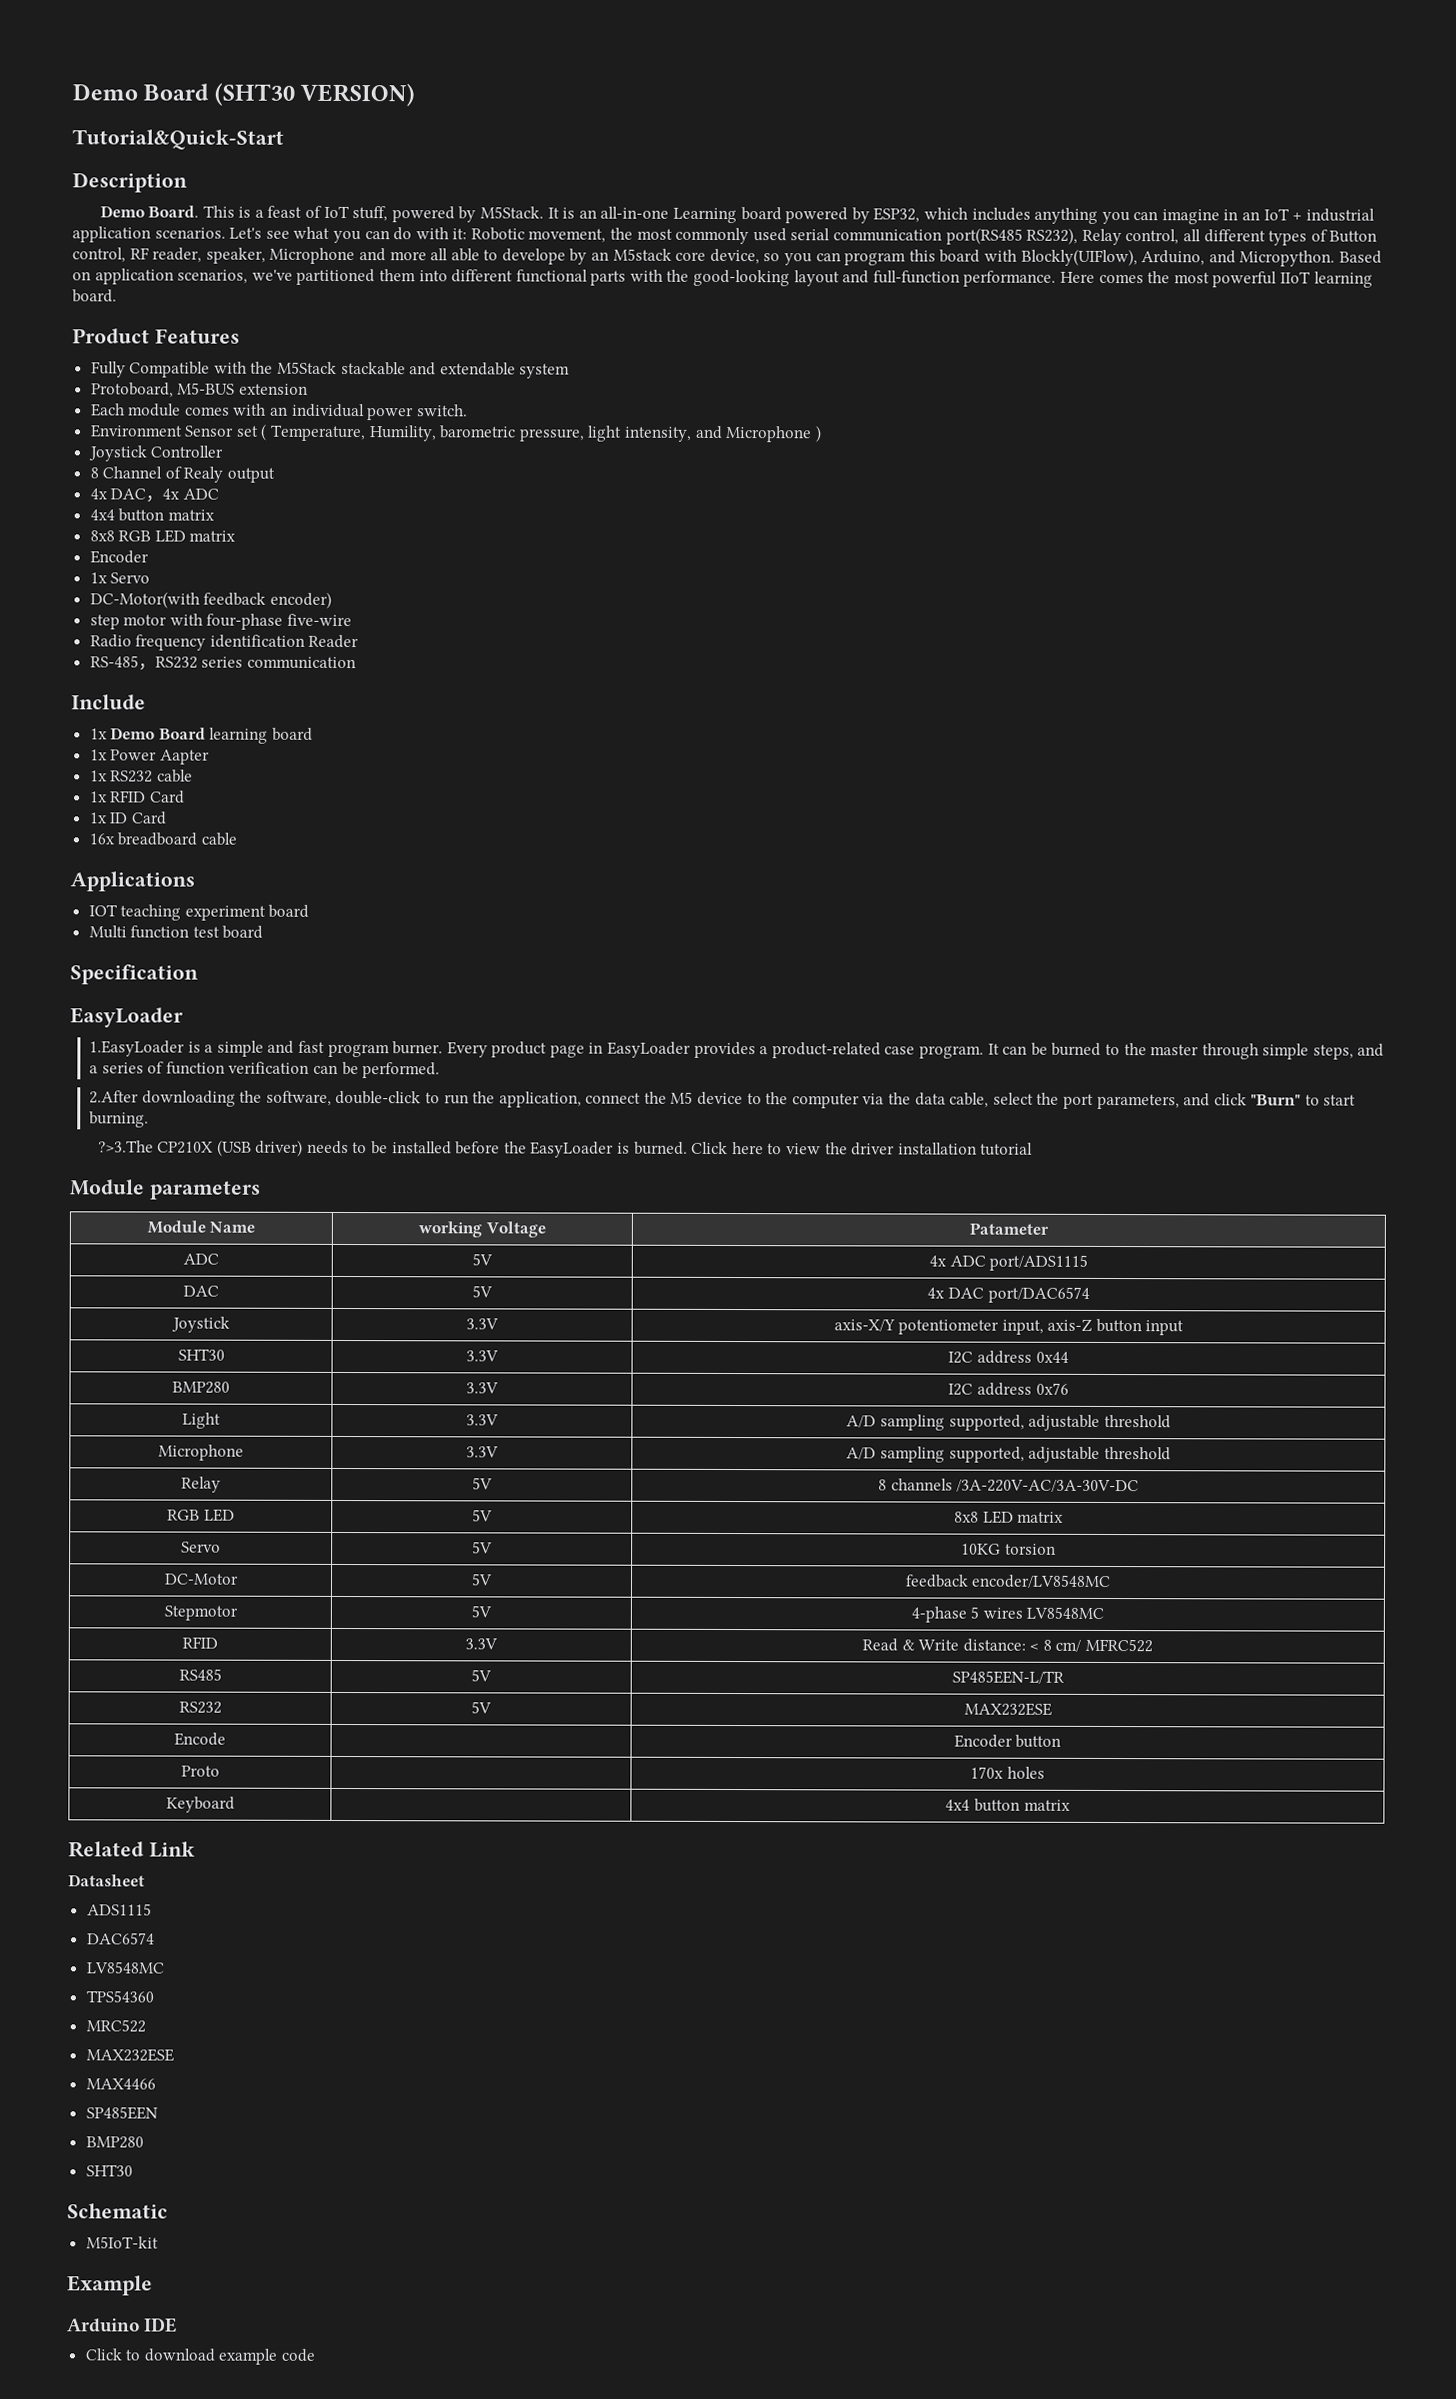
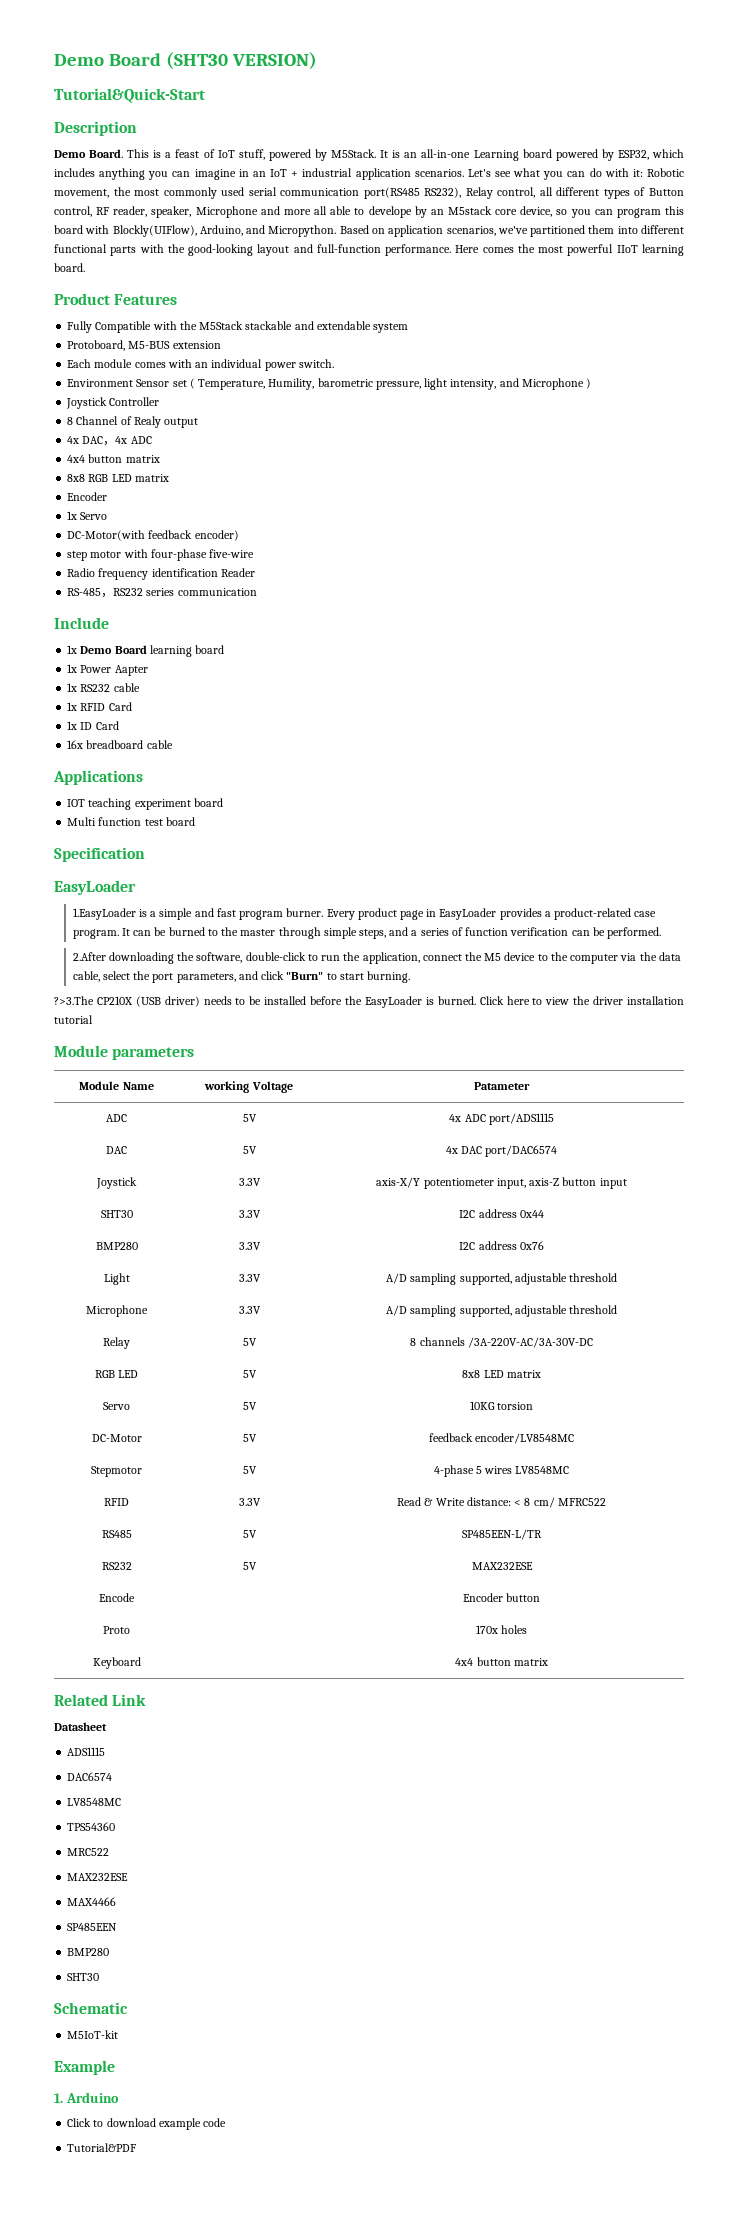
(153, 2285) none -> [54,2093,63,2103] 1.
[144,2317,179,2333] IDE -> (119, 2097) none
(316, 2355) none -> [67,2143,137,2152] // Tutorial&PDF

